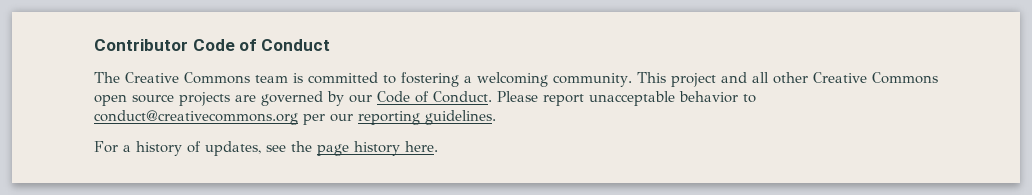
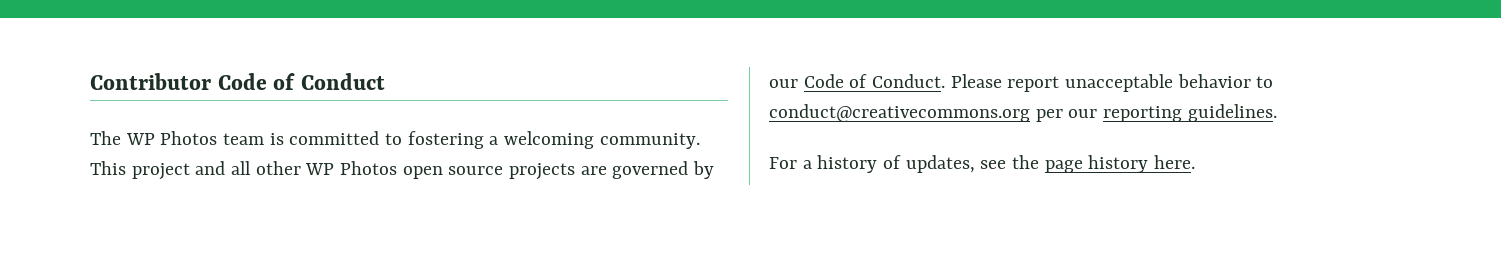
[125,72,250,84] Creative Commons -> [125,131,218,145] WP Photos
[812,72,938,84] Creative Commons -> [305,161,398,175] WP Photos

